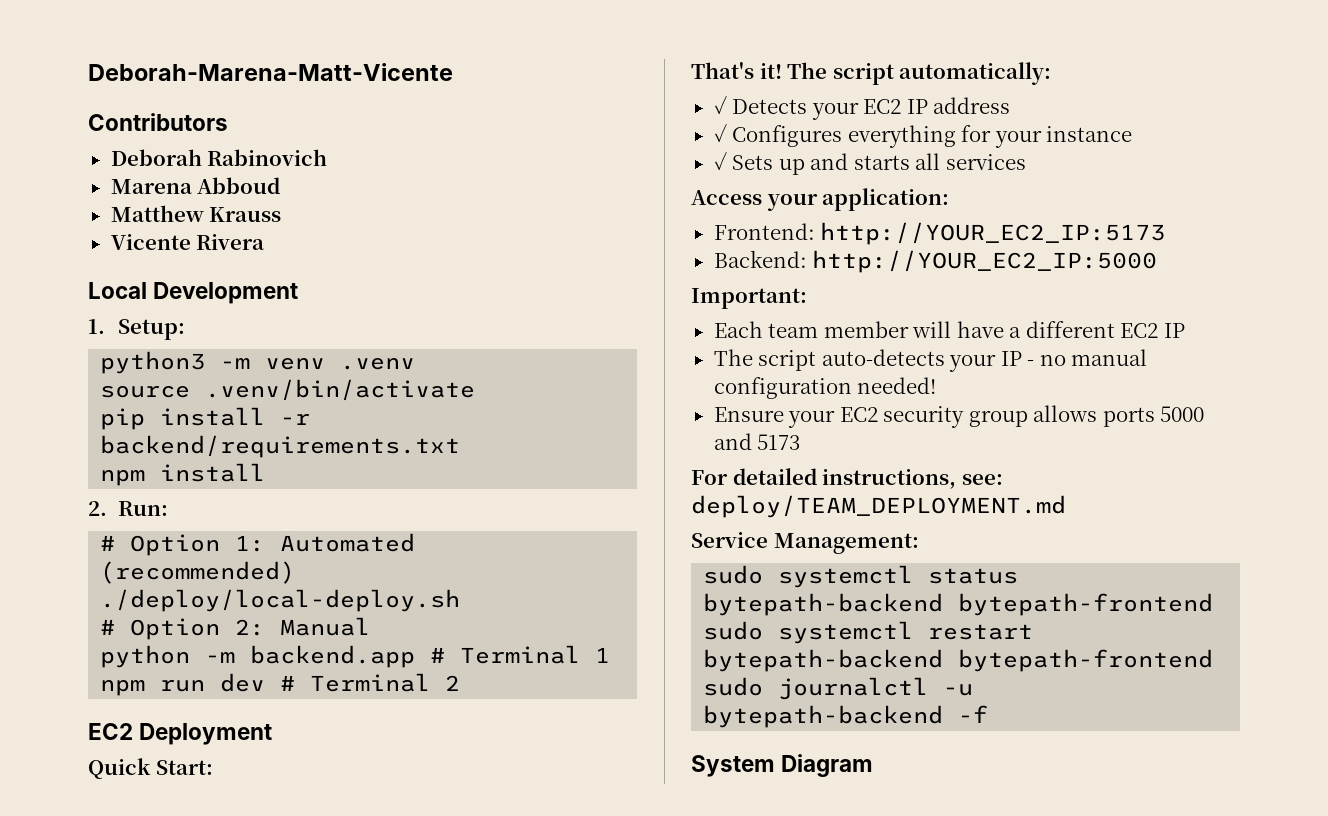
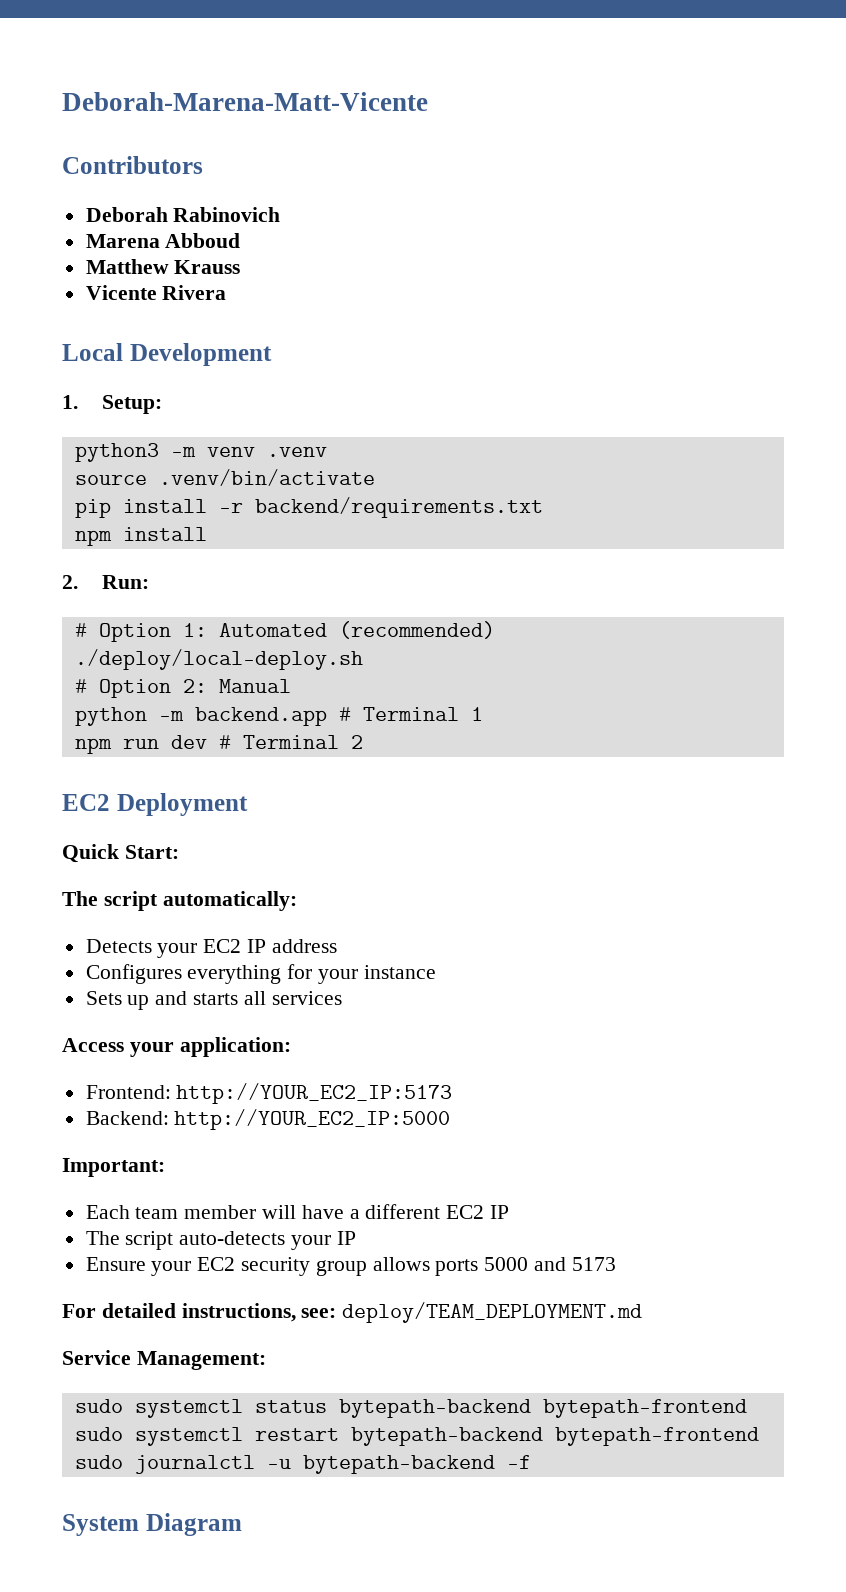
[691,62,782,79] That's it! -> (179, 852) none
[713,96,727,114] ✓ -> (297, 901) none
[713,124,727,142] ✓ -> (337, 946) none
[713,152,727,170] ✓ -> (436, 972) none
[1027,349,1148,366] [713,377,937,399] - no manual configuration needed! -> (356, 1238) none

